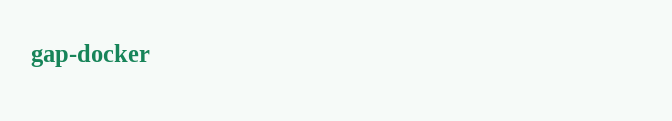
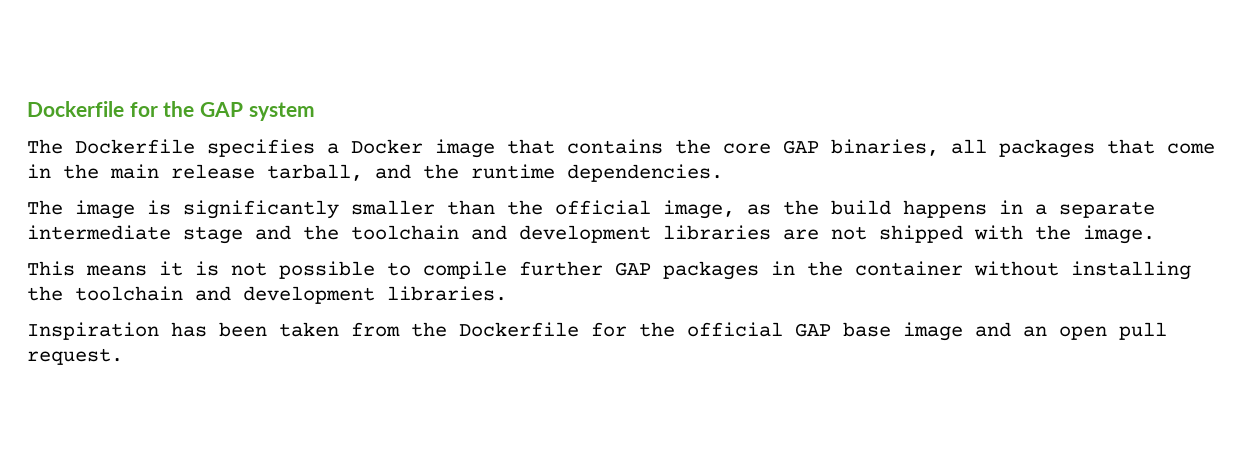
[31,44,150,67] gap-docker -> [27,101,315,121] [27,139,1215,158] [27,164,723,182] [27,200,1155,219] [27,225,1155,244] [27,261,1191,280] [27,286,507,304] [27,322,1167,341] [27,348,123,365] Dockerfile for the GAP system // The Dockerfile specifies a Docker image that contains the core GAP binaries, all packages that come in the main release tarball, and the runtime dependencies. // The image is significantly smaller than the official image, as the build happens in a separate intermediate stage and the toolchain and development libraries are not shipped with the image. // This means it is not possible to compile further GAP packages in the container without installing the toolchain and development libraries. // Inspiration has been taken from the Dockerfile for the official GAP base image and an open pull request.

